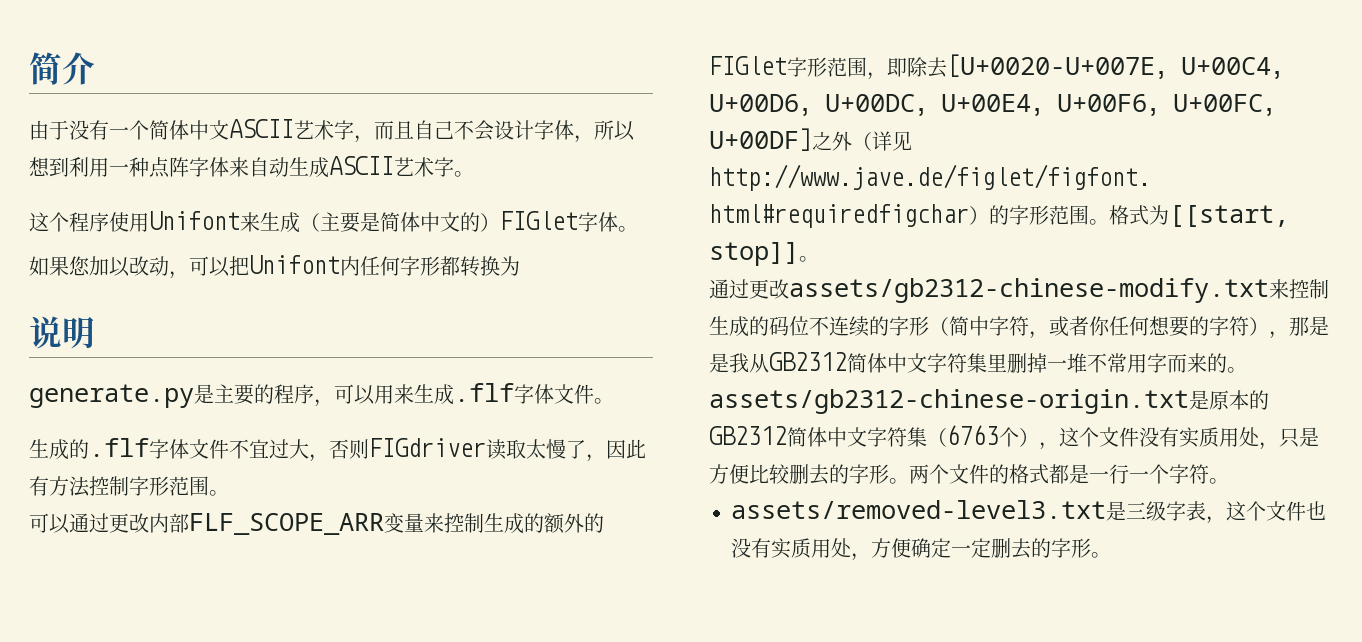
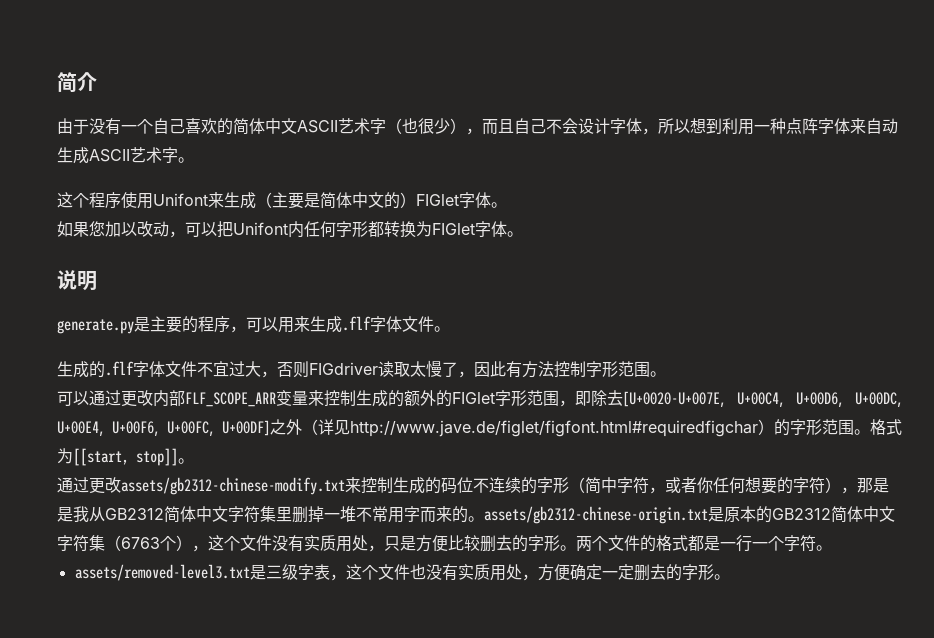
(149, 130) none -> [153,118,233,135] 自己喜欢的
(354, 130) none -> [386,118,466,134] （也很少）
(520, 266) none -> [432,221,523,237] FIGlet字体。

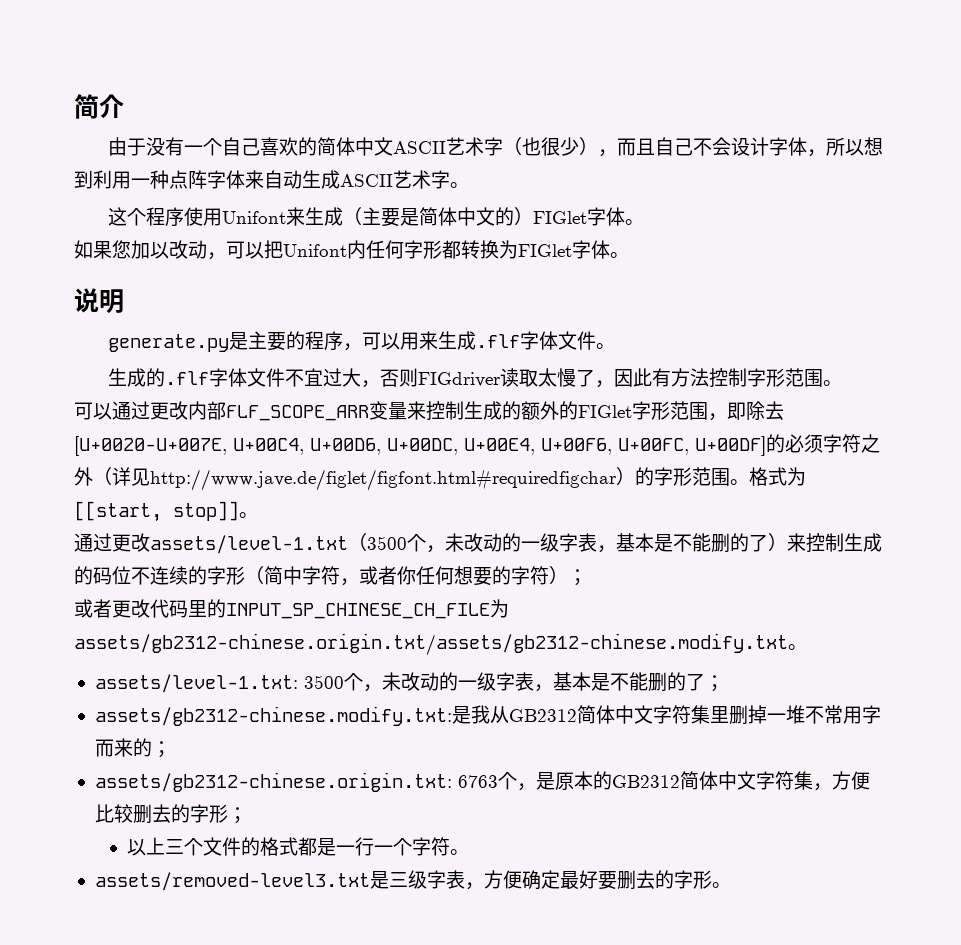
(270, 428) none -> [766,434,861,453] 的必须字符
[121,477,345,495] assets/gb2312-chinese-modify.txt -> [150,533,787,554] assets/level-1.txt（3500个，未改动的一级字表，基本是不能删的了）
[841,477,889,494] ，那是 -> [568,569,587,586] [74,599,509,619] [74,633,807,656] [94,672,724,693] [94,706,452,726] ； // 或者更改代码里的INPUT_SP_CHINESE_CH_FILE为assets/gb2312-chinese.origin.txt/assets/gb2312-chinese.modify.txt。 // assets/level-1.txt: 3500个，未改动的一级字表，基本是不能删的了； // assets/gb2312-chinese.modify.txt:
[468,506,708,524] 。assets/gb2312-chinese-origin.txt -> [151,741,171,758] [94,772,536,792] ； // assets/gb2312-chinese.origin.txt: 6763个，
[105,535,416,552] （6763个），这个文件没有实质用处，只是 -> [812,783,832,791] ，
[560,536,592,551] 。两 -> [227,807,247,824] [126,837,184,856] ； // 以上三
[345,564,538,581] 这个文件也没有实质用处， -> (484, 886) none
[601,564,634,580] 一定 -> [559,870,617,890] 最好要

